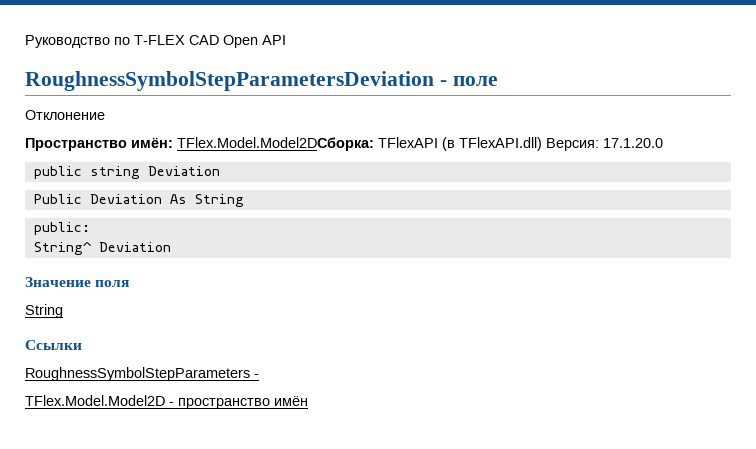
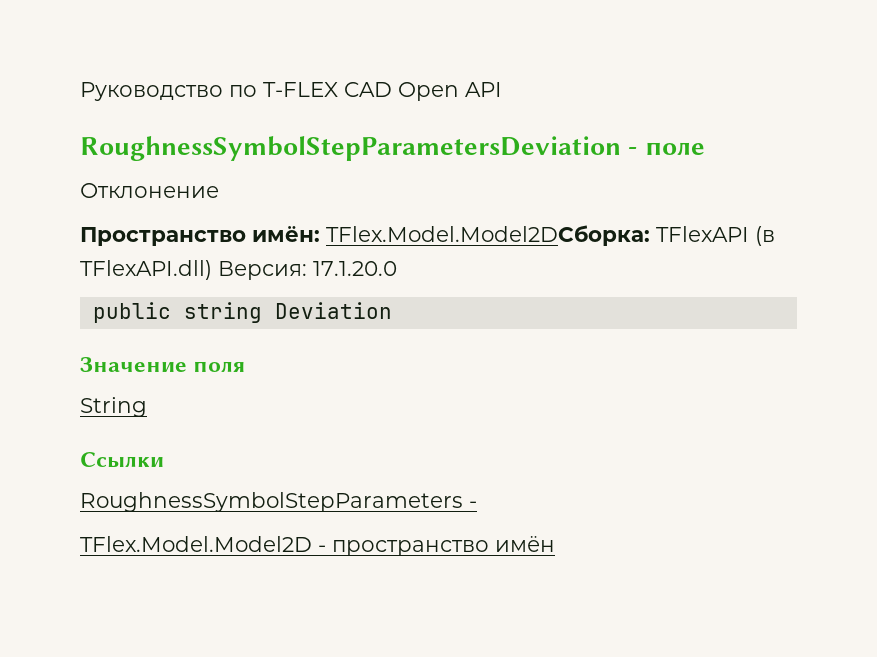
[33,194,244,207] [33,222,90,235] [33,242,171,255] // Public Deviation As String // public: // String^ Deviation -> (392, 310) none

